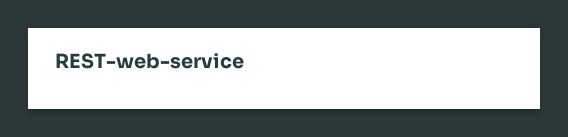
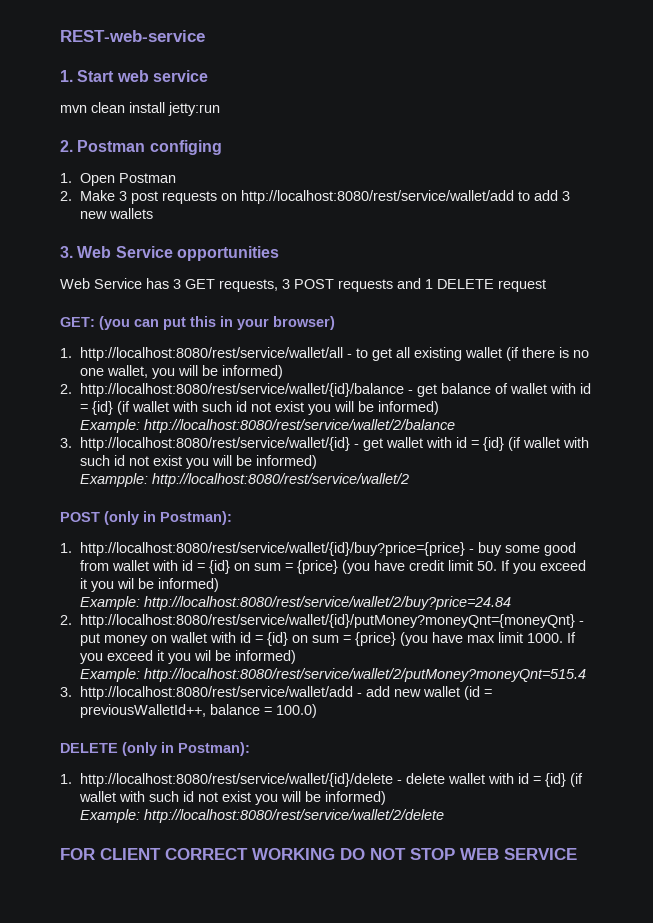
(244, 61) none -> [60,70,208,82] [60,102,220,116] [60,140,222,155] [60,173,177,186] [60,190,571,204] [80,208,154,219] [60,246,279,261] [60,278,546,292] [60,316,335,330] [60,347,590,361] [80,365,284,379] [60,383,592,397] [80,401,440,415] [80,419,456,433] [60,437,590,451] [80,455,318,469] [80,473,410,487] [60,511,232,525] [60,542,577,556] [80,560,587,574] [80,578,220,592] [80,596,512,610] [60,614,585,628] [80,632,577,646] [80,650,297,664] [80,668,587,682] [60,686,493,700] [80,704,318,718] [60,742,250,756] [60,773,584,787] [79,791,387,805] [80,809,445,823] [60,848,577,860] // 1. Start web service // mvn clean install jetty:run // 2. Postman configing // 1. Open Postman // 2. Make 3 post requests on http://localhost:8080/rest/service/wallet/add to add 3 new wallets // 3. Web Service opportunities // Web Service has 3 GET requests, 3 POST requests and 1 DELETE request // GET: (you can put this in your browser) // 1. http://localhost:8080/rest/service/wallet/all - to get all existing wallet (if there is no one wallet, you will be informed) // 2. http://localhost:8080/rest/service/wallet/{id}/balance - get balance of wallet with id = {id} (if wallet with such id not exist you will be informed) // Example: http://localhost:8080/rest/service/wallet/2/balance // 3. http://localhost:8080/rest/service/wallet/{id} - get wallet with id = {id} (if wallet with such id not exist you will be informed) // Exampple: http://localhost:8080/rest/service/wallet/2 // POST (only in Postman): // 1. http://localhost:8080/rest/service/wallet/{id}/buy?price={price} - buy some good from wallet with id = {id} on sum = {price} (you have credit limit 50. If you exceed it you wil be informed) // Example: http://localhost:8080/rest/service/wallet/2/buy?price=24.84 // 2. http://localhost:8080/rest/service/wallet/{id}/putMoney?moneyQnt={moneyQnt} - put money on wallet with id = {id} on sum = {price} (you have max limit 1000. If you exceed it you wil be informed) // Example: http://localhost:8080/rest/service/wallet/2/putMoney?moneyQnt=515.4 // 3. http://localhost:8080/rest/service/wallet/add - add new wallet (id = previousWalletId++, balance = 100.0) // DELETE (only in Postman): // 1. http://localhost:8080/rest/service/wallet/{id}/delete - delete wallet with id = {id} (if wallet with such id not exist you will be informed) // Example: http://localhost:8080/rest/service/wallet/2/delete // FOR CLIENT CORRECT WORKING DO NOT STOP WEB SERVICE

